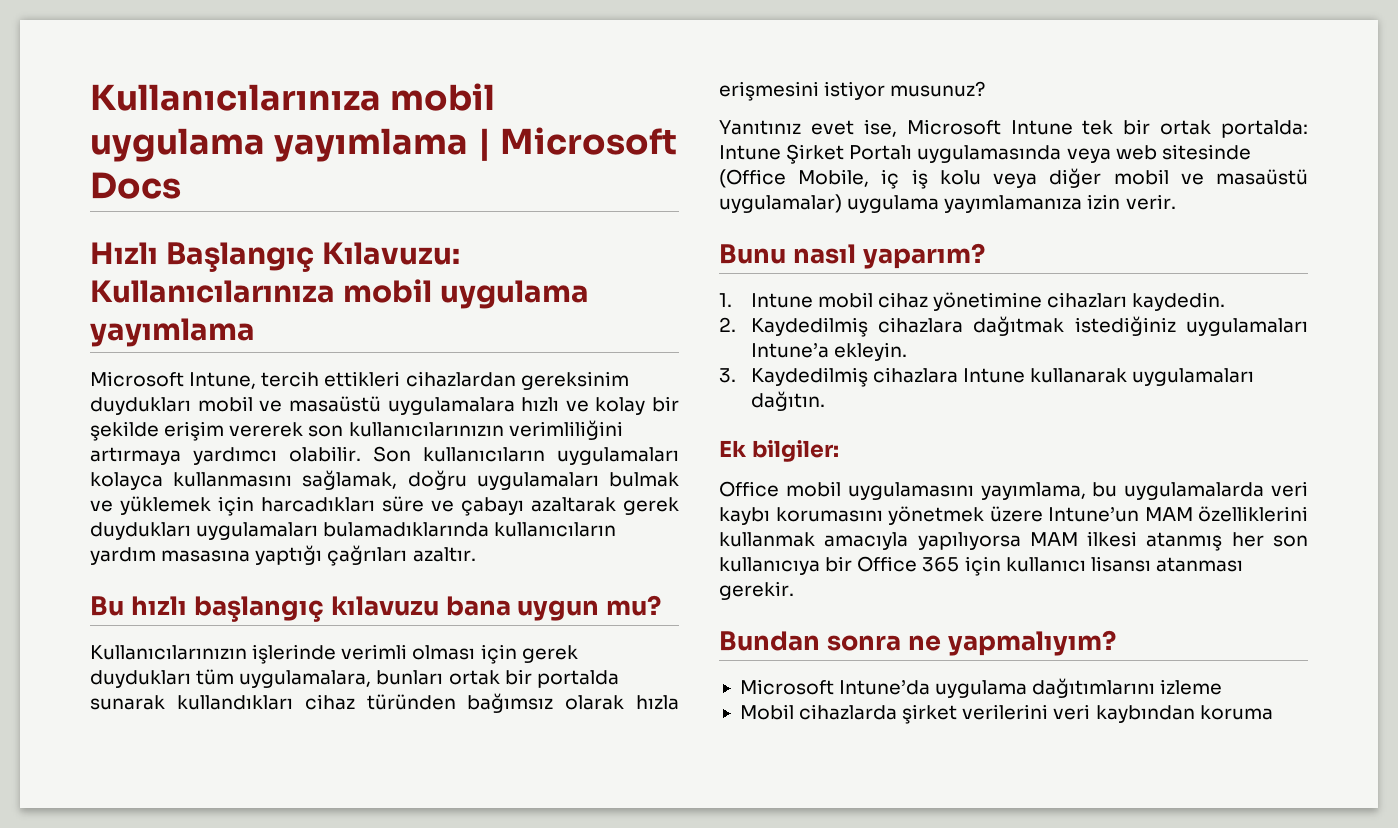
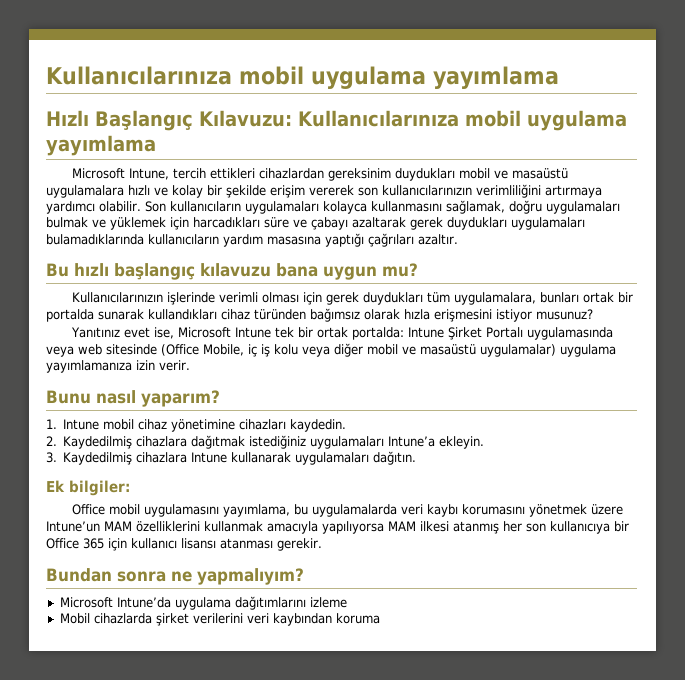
[90,83,496,111] [90,127,677,162] [90,172,181,199] Kullanıcılarınıza mobil uygulama yayımlama | Microsoft Docs -> [46,66,559,89] Kullanıcılarınıza mobil uygulama yayımlama

